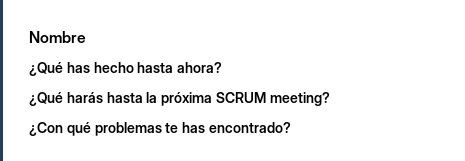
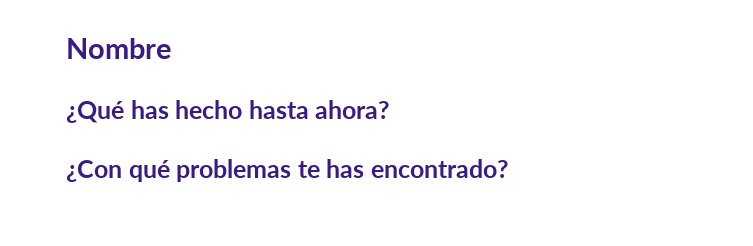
[29,92,330,106] // ¿Qué harás hasta la próxima SCRUM meeting? -> (391, 109) none

